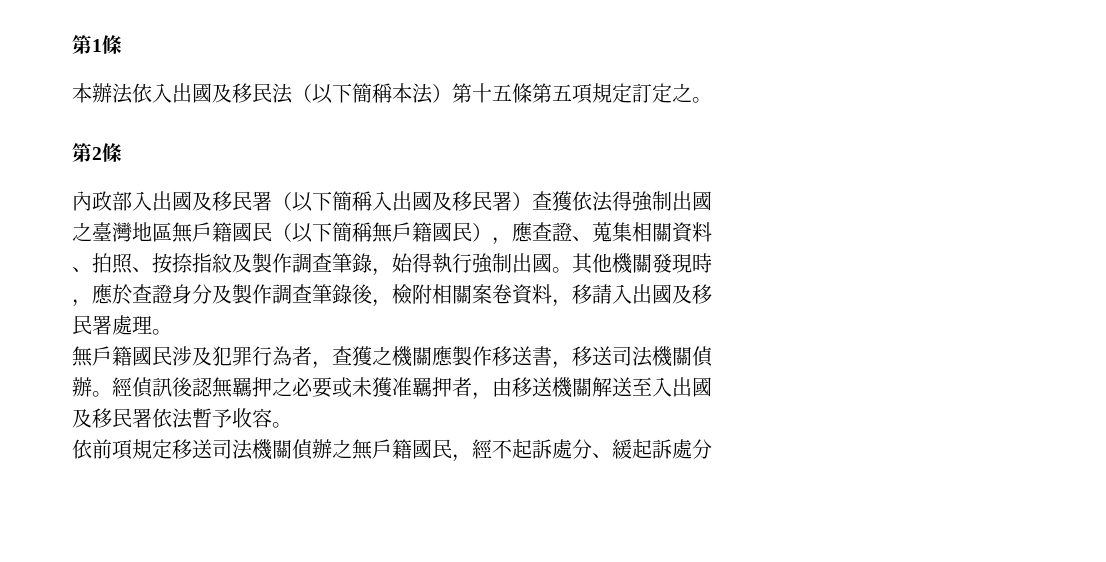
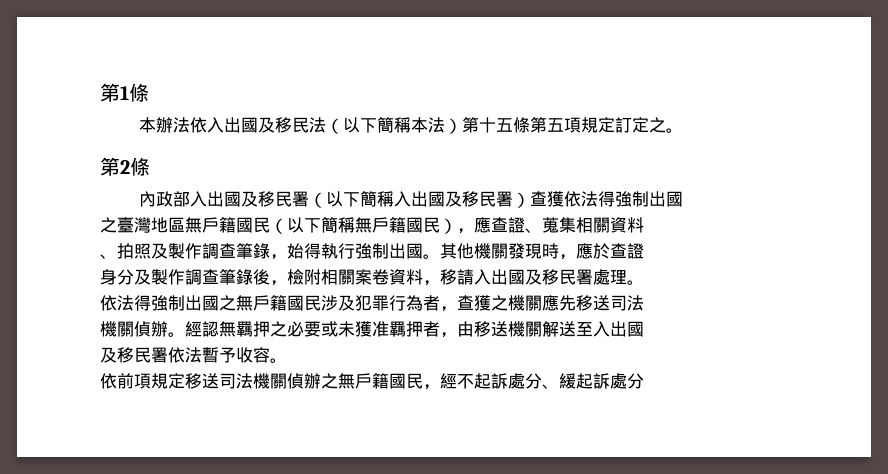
[132,253,232,274] 、按捺指紋 -> (151, 251) none
(712, 263) // -> (559, 251) none
(172, 294) none -> (644, 251) //
(712, 294) // -> (559, 277) none
(172, 332) none -> [100,295,236,311] 依法得強制出國之
[452,346,714,369] [72,377,193,398] 製作移送書，移送司法機關偵 // 辦。經偵訊後 -> [559,295,644,311] [100,321,202,337] 先移送司法 // 機關偵辦。經

